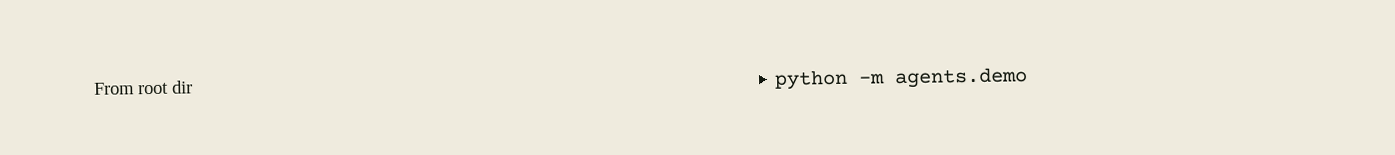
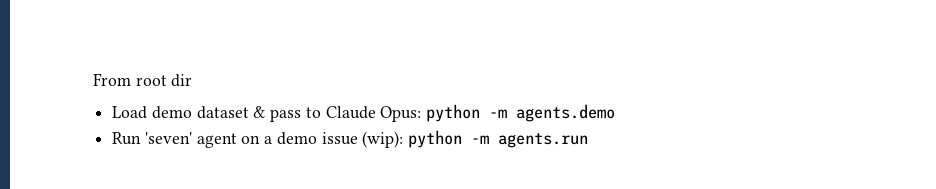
[774,67,1029,90] python -m agents.demo -> [112,104,616,122] [112,130,589,148] Load demo dataset & pass to Claude Opus: python -m agents.demo // Run 'seven' agent on a demo issue (wip): python -m agents.run

